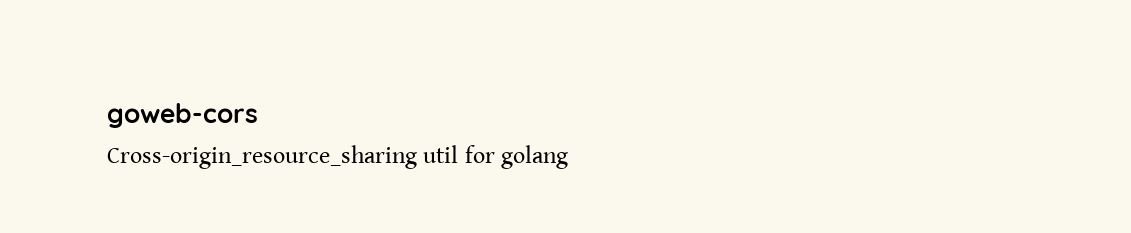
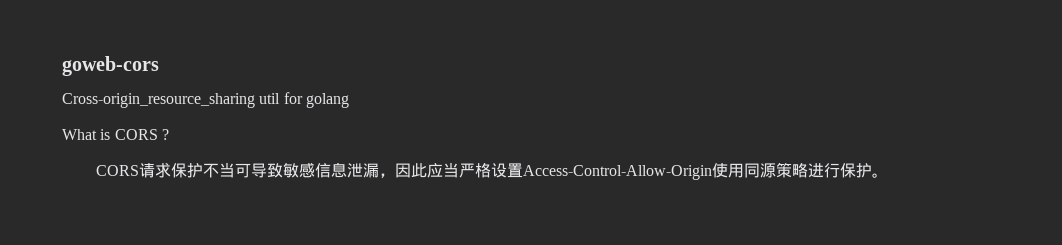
(569, 157) none -> [62,129,169,140] [96,162,889,180] // What is CORS ? // CORS请求保护不当可导致敏感信息泄漏，因此应当严格设置Access-Control-Allow-Origin使用同源策略进行保护。

